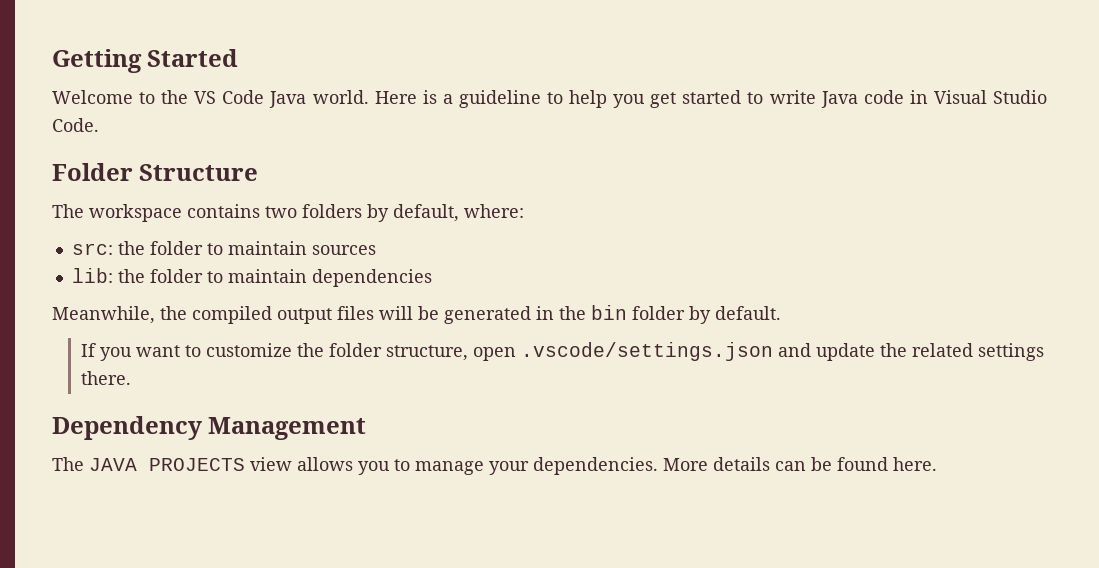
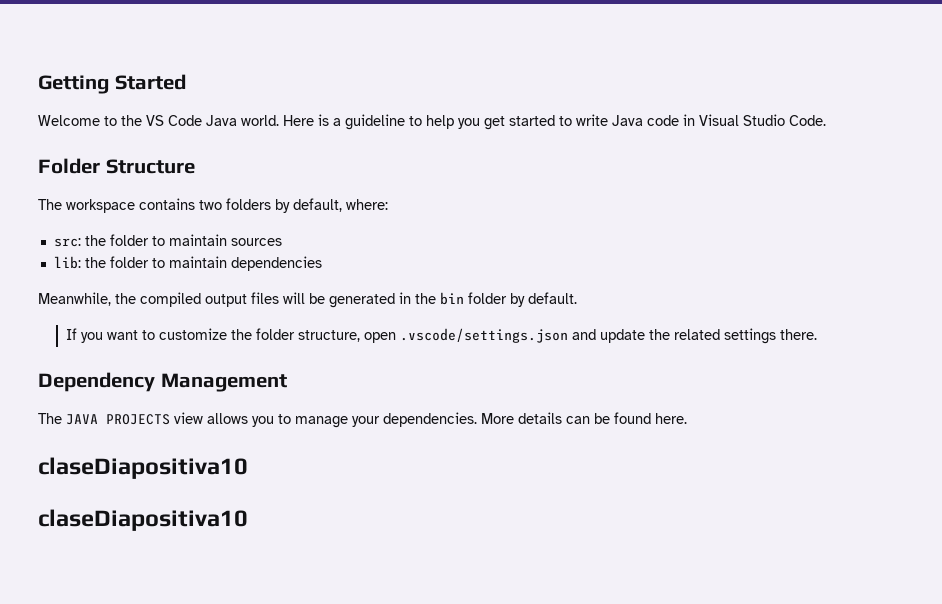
(937, 464) none -> [38,457,248,479] [38,509,248,531] // claseDiapositiva10 // claseDiapositiva10

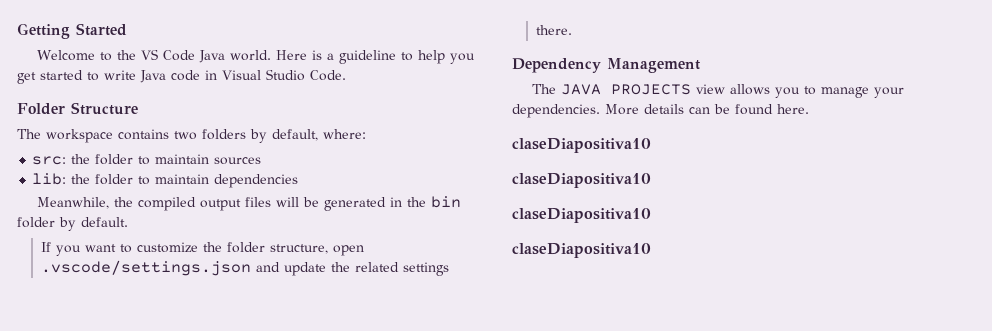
(248, 520) none -> [512,208,651,223] [512,243,651,258] // claseDiapositiva10 // claseDiapositiva10

